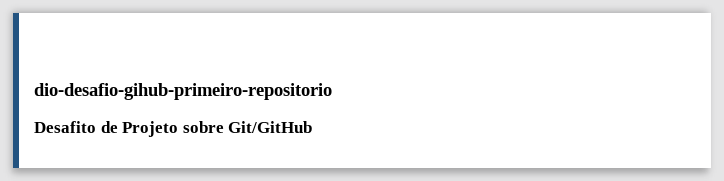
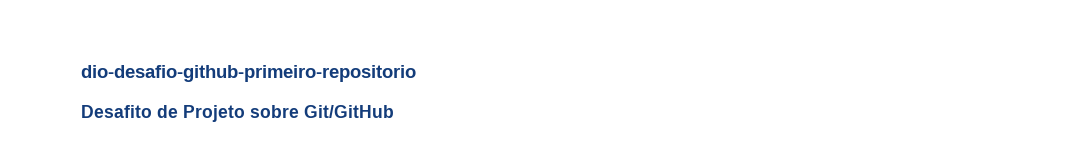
[34,83,332,100] dio-desafio-gihub-primeiro-repositorio -> [81,65,416,82] dio-desafio-github-primeiro-repositorio

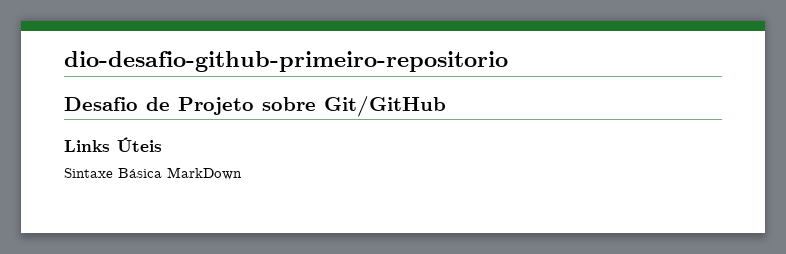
[81,105,152,118] Desafito -> [64,97,138,111] Desafio
(394, 111) none -> [64,137,162,152] [64,167,242,180] // Links Úteis // Sintaxe Básica MarkDown

